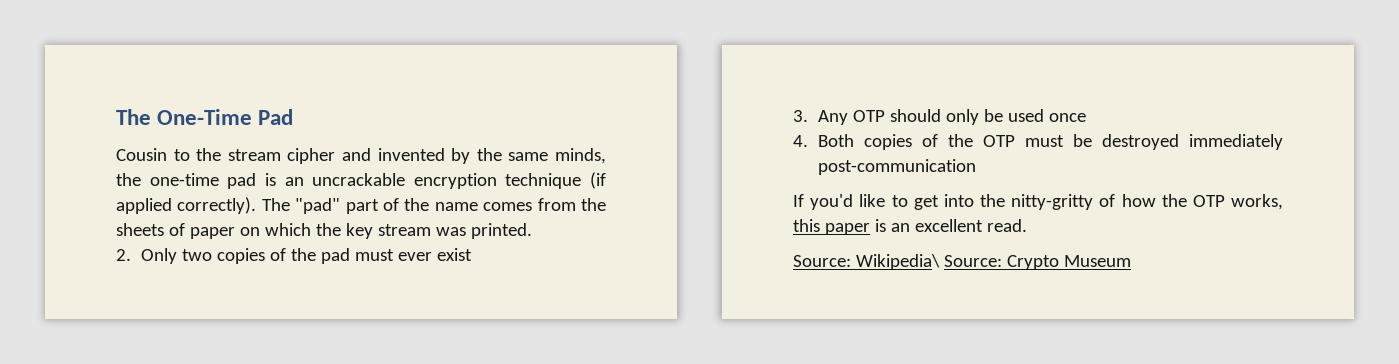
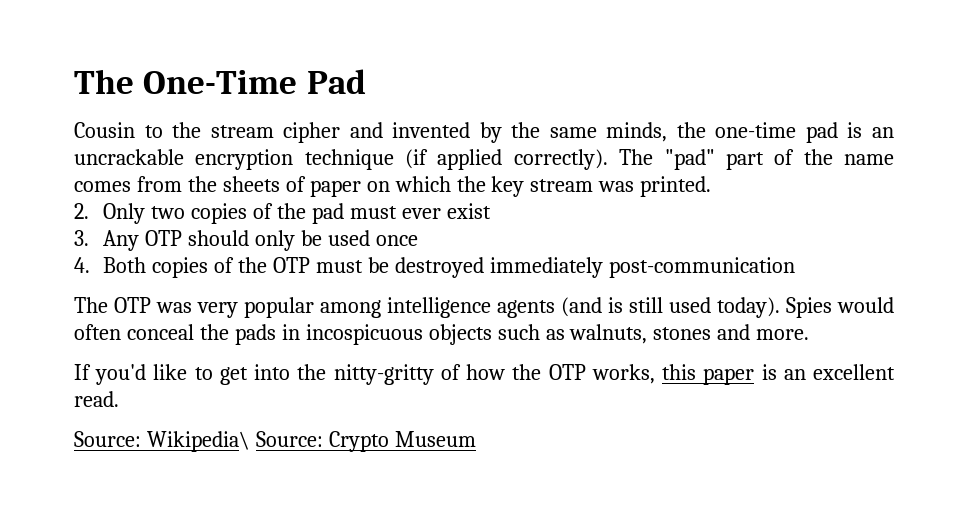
(977, 167) none -> [74,297,894,318] [74,324,810,345] // The OTP was very popular among intelligence agents (and is still used today). Spies would often conceal the pads in incospicuous objects such as walnuts, stones and more.

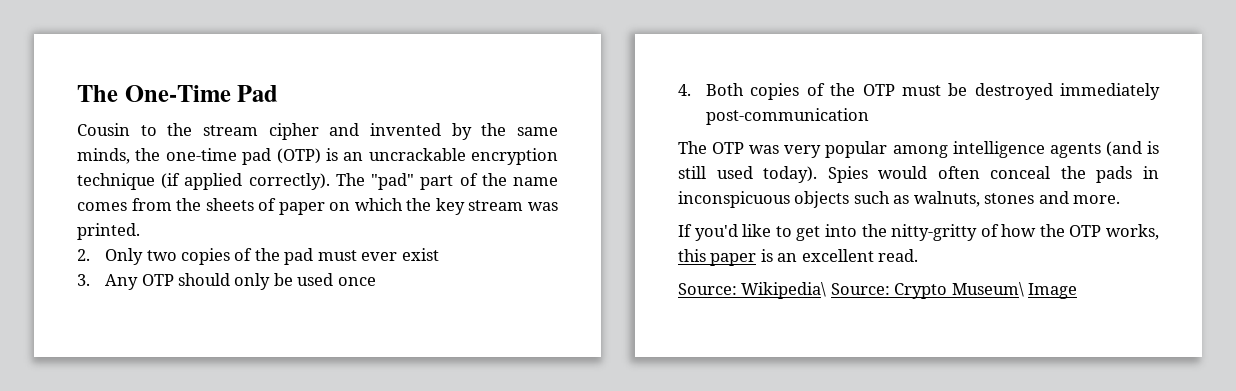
(838, 132) none -> [276,148,321,164] (OTP)
[305,324,423,345] incospicuous -> [678,191,790,208] inconspicuous
[394,431,476,447] Museum -> [951,282,1078,299] Museum\ Image

